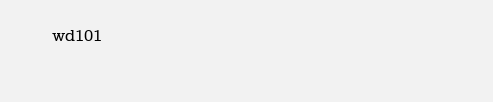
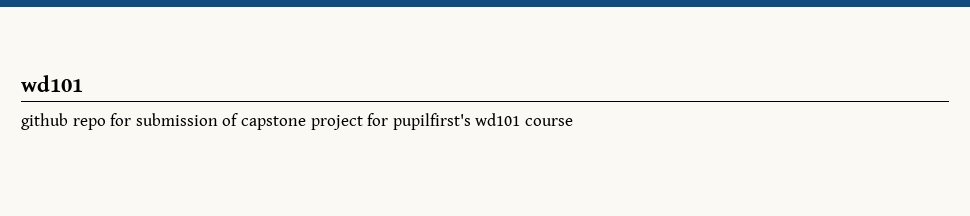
[52,30,102,41] wd101 -> [21,75,83,92] [21,113,573,130] wd101 // github repo for submission of capstone project for pupilfirst's wd101 course

